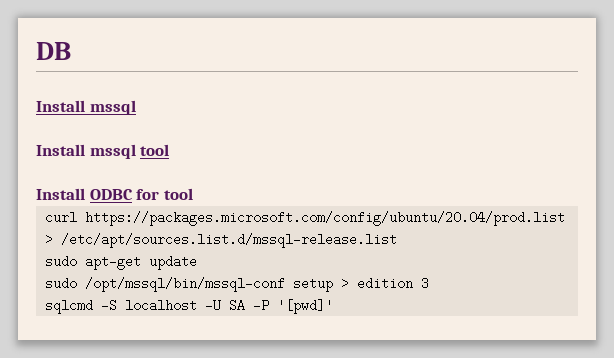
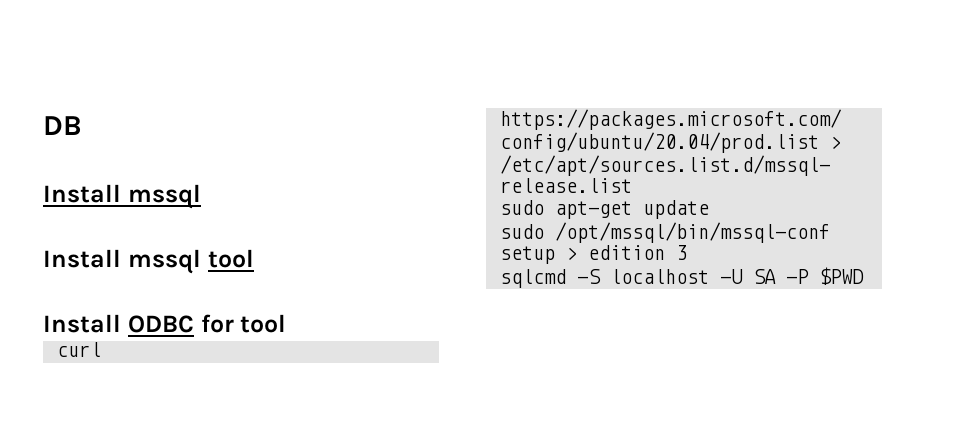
[276,299,333,314] '[pwd]' -> [819,267,865,285] $PWD

